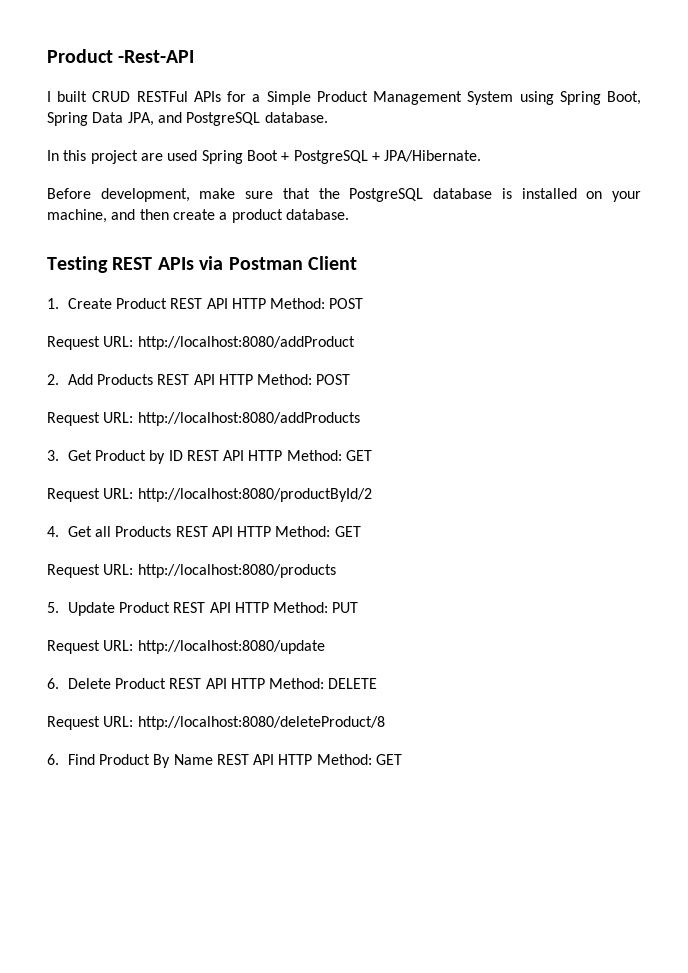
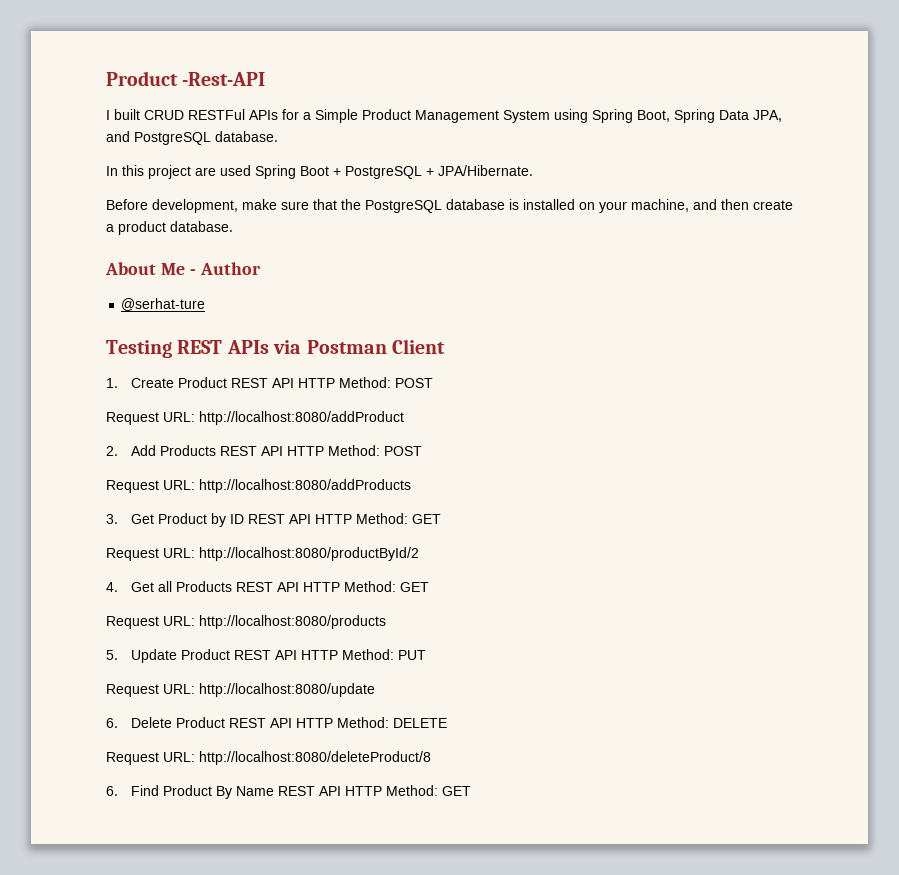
(349, 214) none -> [105,262,261,275] [121,298,206,311] // About Me - Author // @serhat-ture

